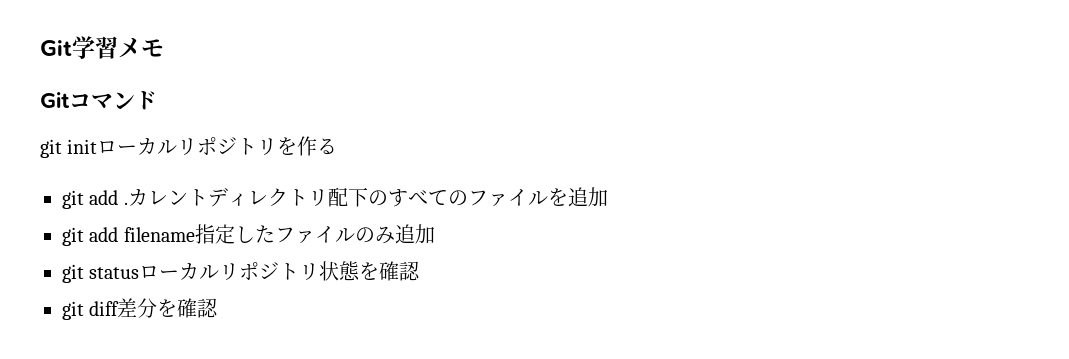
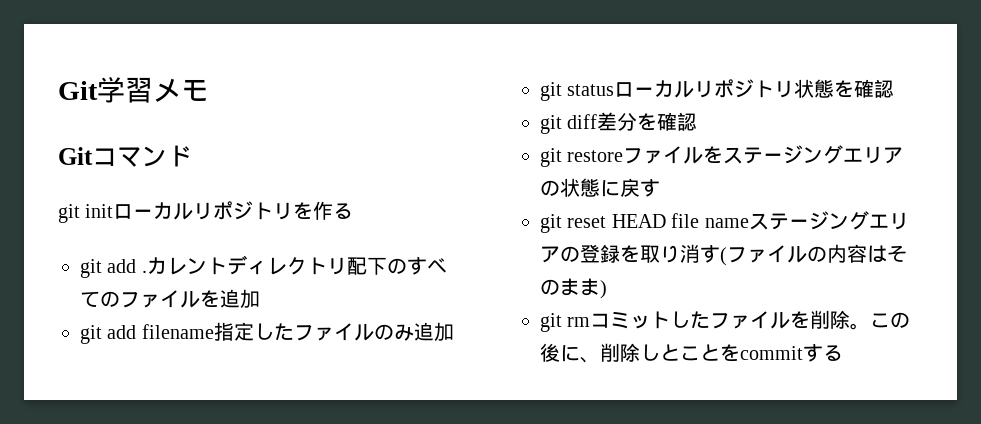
(219, 308) none -> [540,145,904,167] [540,178,660,197] [540,211,909,233] [540,244,907,266] [540,278,607,299] [540,310,911,332] [540,343,843,363] // git restoreファイルをステージングエリアの状態に戻す // git reset HEAD file nameステージングエリアの登録を取り消す(ファイルの内容はそのまま) // git rmコミットしたファイルを削除。この後に、削除しとことをcommitする

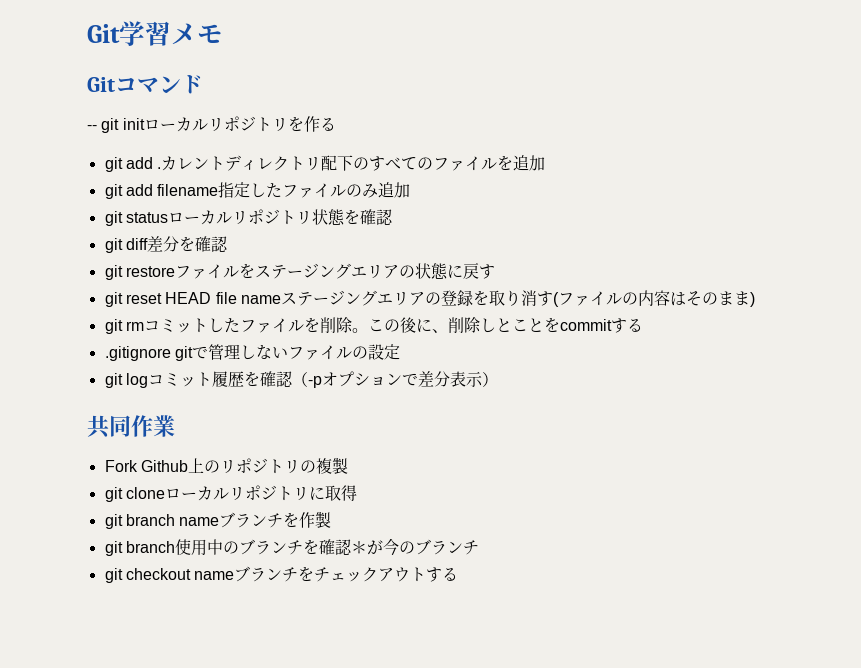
(192, 156) none -> [87,125,97,130] --
(843, 353) none -> [104,344,400,361] [104,371,498,388] [87,415,175,439] [104,457,348,474] [104,485,357,502] [104,511,332,529] [104,538,479,556] [104,566,459,583] // .gitignore gitで管理しないファイルの設定 // git logコミット履歴を確認（-pオプションで差分表示） // 共同作業 // Fork Github上のリポジトリの複製 // git cloneローカルリポジトリに取得 // git branch nameブランチを作製 // git branch使用中のブランチを確認＊が今のブランチ // git checkout nameブランチをチェックアウトする

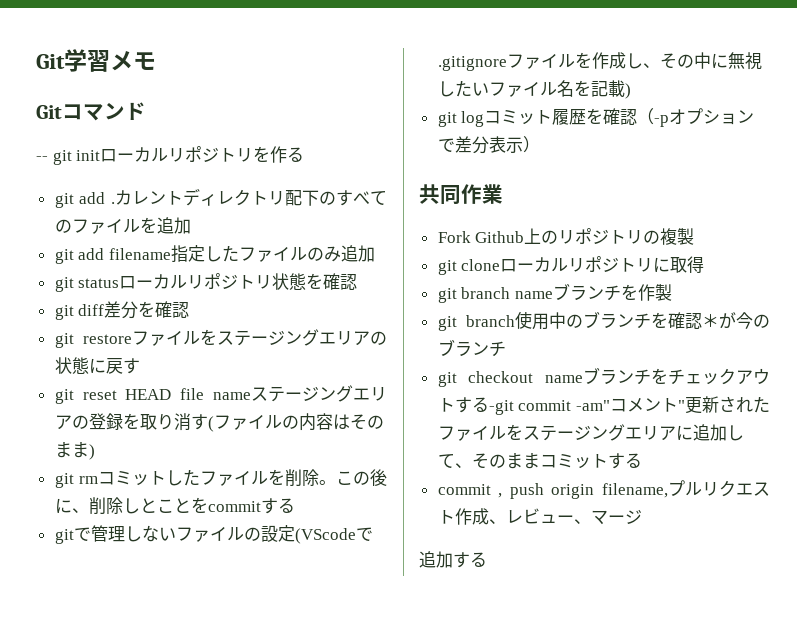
[104,346,171,361] .gitignore -> (295, 505) none
(400, 352) none -> [294,527,373,544] [437,52,762,71] [437,80,631,99] (VScodeで.gitignoreファイルを作成し、その中に無視したいファイル名を記載)
(459, 574) none -> [488,396,770,415] [437,424,744,441] [437,453,642,469] [437,480,770,499] [437,508,642,525] [419,551,487,568] -git commit -am"コメント"更新されたファイルをステージングエリアに追加して、そのままコミットする // commit , push origin filename,プルリクエスト作成、レビュー、マージ // 追加する

